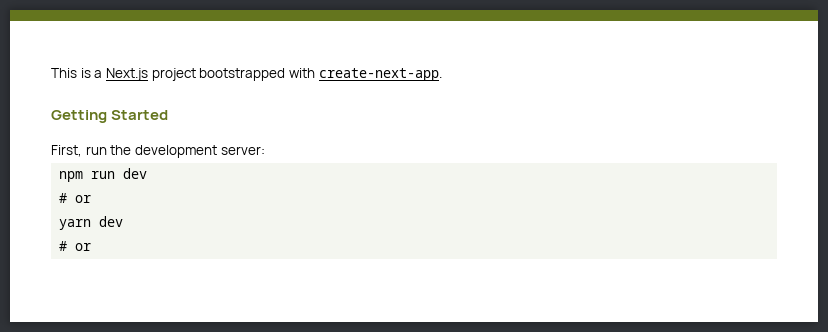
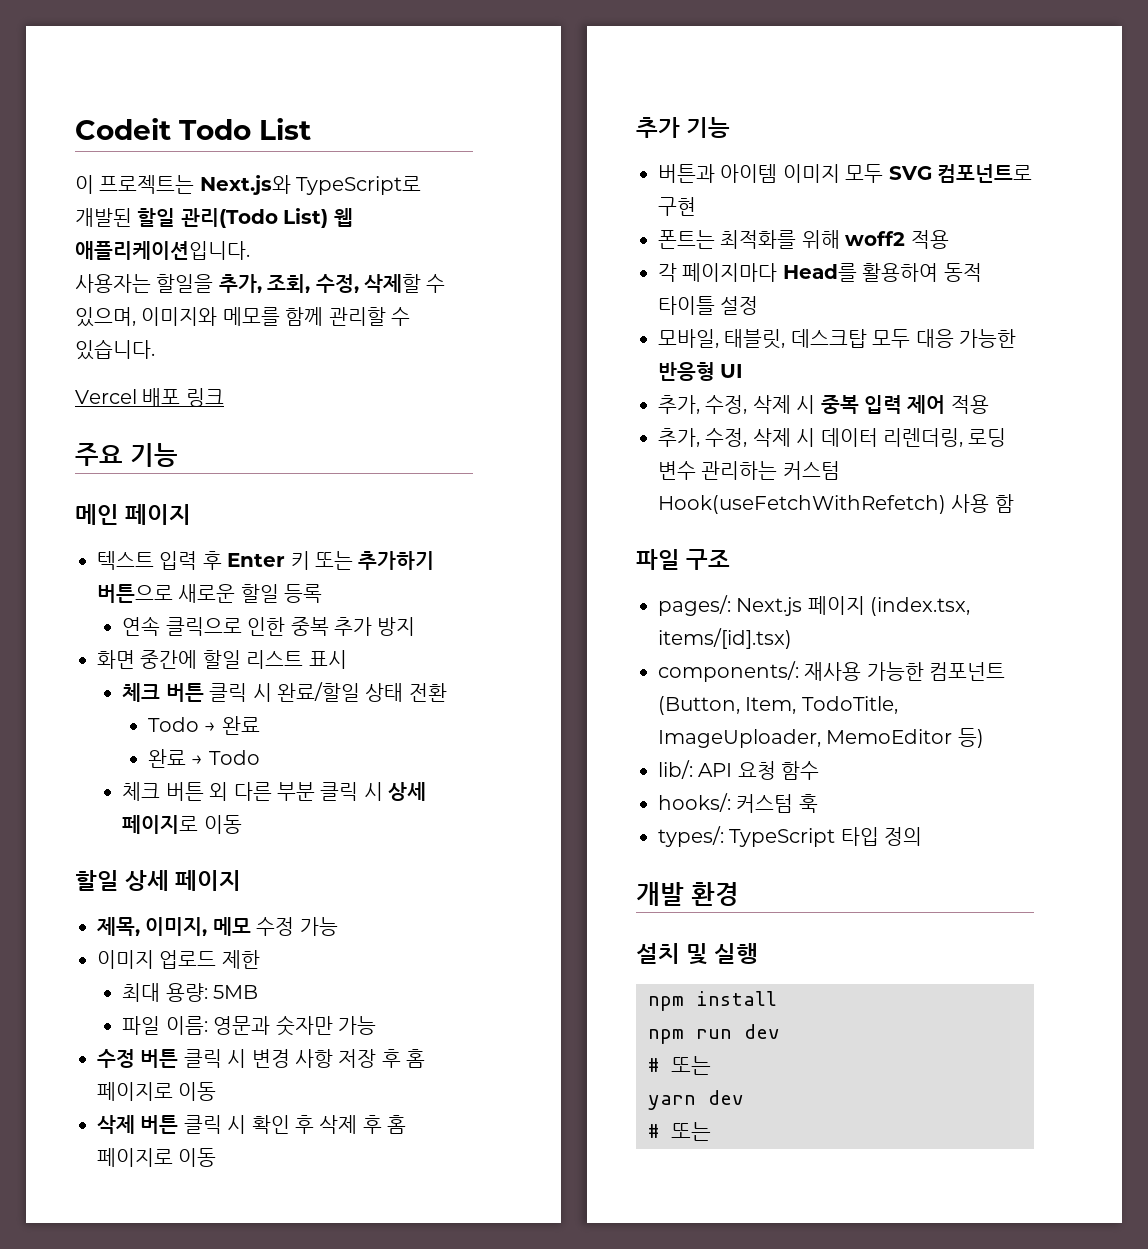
[51,68,442,81] [51,110,169,123] [51,145,265,158] This is a Next.js project bootstrapped with create-next-app. // Getting Started // First, run the development server: -> [75,118,311,140] [75,175,422,195] [75,208,353,228] [75,241,250,260] [75,274,446,293] [75,307,410,327] [75,339,155,360] [75,388,224,407] [75,443,178,467] [75,504,192,525] [97,551,435,570] [97,584,323,603] [122,616,416,636] [97,650,347,669] [122,682,447,702] [147,716,260,735] [147,749,260,768] [122,782,427,801] [122,815,242,834] [75,870,242,891] [97,917,338,936] [97,950,260,969] [122,983,259,1002] [122,1015,377,1036] [97,1049,426,1068] [97,1082,217,1101] [97,1115,407,1134] [97,1148,217,1167] [636,117,731,138] [658,164,1032,183] [658,197,696,216] [658,230,949,249] [658,263,982,282] [658,296,759,315] [658,329,1016,349] [658,362,744,381] [658,395,989,414] [658,428,1007,447] [658,461,840,480] [658,494,1014,514] [636,549,731,570] [658,595,971,616] [658,628,792,649] [658,661,1006,682] [658,696,898,715] [658,728,984,748] [658,760,820,780] [658,793,818,813] [658,826,923,847] [636,882,739,906] [636,943,759,965] [648,991,777,1011] Codeit Todo List // 이 프로젝트는 Next.js와 TypeScript로 개발된 할일 관리(Todo List) 웹 애플리케이션입니다. // 사용자는 할일을 추가, 조회, 수정, 삭제할 수 있으며, 이미지와 메모를 함께 관리할 수 있습니다. // Vercel 배포 링크 // 주요 기능 // 메인 페이지 // 텍스트 입력 후 Enter 키 또는 추가하기 버튼으로 새로운 할일 등록 // 연속 클릭으로 인한 중복 추가 방지 // 화면 중간에 할일 리스트 표시 // 체크 버튼 클릭 시 완료/할일 상태 전환 // Todo → 완료 // 완료 → Todo // 체크 버튼 외 다른 부분 클릭 시 상세 페이지로 이동 // 할일 상세 페이지 // 제목, 이미지, 메모 수정 가능 // 이미지 업로드 제한 // 최대 용량: 5MB // 파일 이름: 영문과 숫자만 가능 // 수정 버튼 클릭 시 변경 사항 저장 후 홈 페이지로 이동 // 삭제 버튼 클릭 시 확인 후 삭제 후 홈 페이지로 이동 // 추가 기능 // 버튼과 아이템 이미지 모두 SVG 컴포넌트로 구현 // 폰트는 최적화를 위해 woff2 적용 // 각 페이지마다 Head를 활용하여 동적 타이틀 설정 // 모바일, 태블릿, 데스크탑 모두 대응 가능한 반응형 UI // 추가, 수정, 삭제 시 중복 입력 제어 적용 // 추가, 수정, 삭제 시 데이터 리렌더링, 로딩 변수 관리하는 커스텀 Hook(useFetchWithRefetch) 사용 함 // 파일 구조 // pages/: Next.js 페이지 (index.tsx, items/[id].tsx) // components/: 재사용 가능한 컴포넌트 (Button, Item, TodoTitle, ImageUploader, MemoEditor 등) // lib/: API 요청 함수 // hooks/: 커스텀 훅 // types/: TypeScript 타입 정의 // 개발 환경 // 설치 및 실행 // npm install
[75,195,92,203] or -> [671,1056,711,1075] 또는
[75,243,92,251] or -> [671,1122,711,1141] 또는

